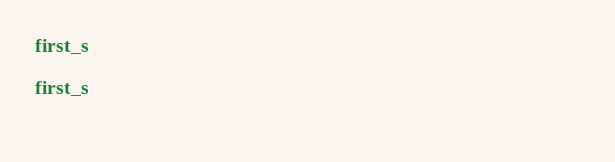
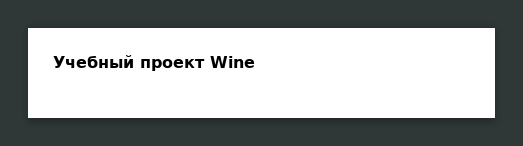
[35,39,89,54] [35,81,89,96] first_s // first_s -> [53,55,255,71] Учебный проект Wine

